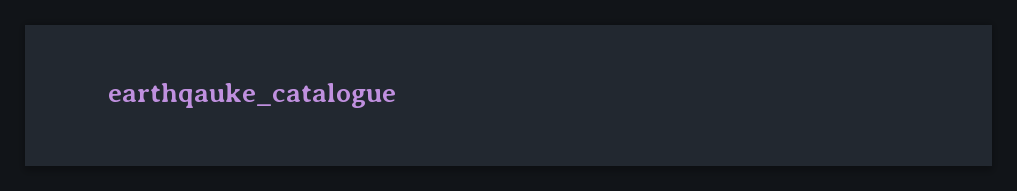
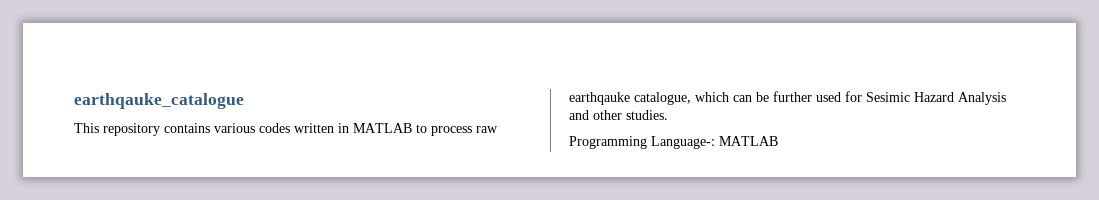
(396, 95) none -> [74,123,498,136] [569,91,1006,105] [569,110,668,120] [569,136,778,149] // This repository contains various codes written in MATLAB to process raw earthqauke catalogue, which can be further used for Sesimic Hazard Analysis and other studies. // Programming Language-: MATLAB

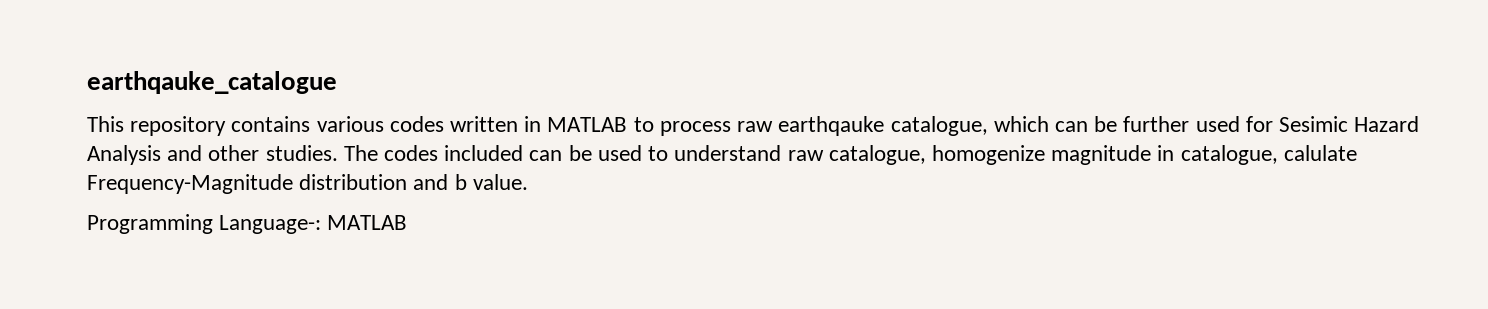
(668, 115) none -> [343,145,1357,165] [87,174,528,194] The codes included can be used to understand raw catalogue, homogenize magnitude in catalogue, calulate Frequency-Magnitude distribution and b value.

